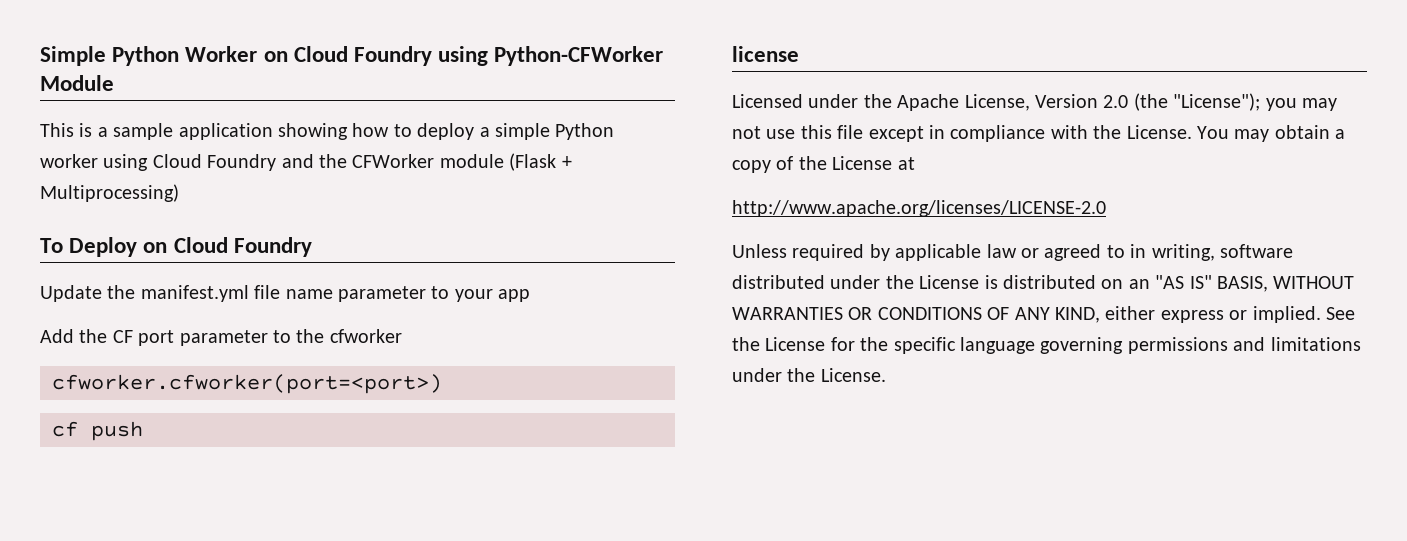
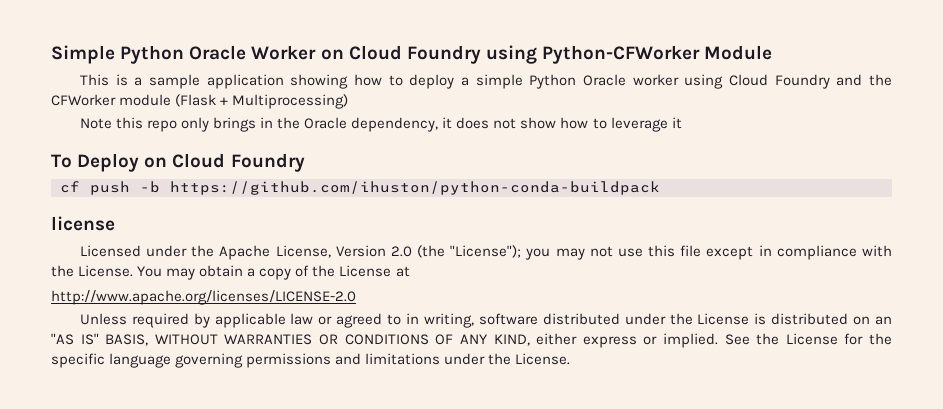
(180, 56) none -> [189,45,247,60] Oracle
(615, 131) none -> [582,74,626,86] Oracle
(179, 193) none -> [79,117,682,132] // Note this repo only brings in the Oracle dependency, it does not show how to leverage it
[40,285,531,302] [40,329,402,346] [52,374,442,394] // Update the manifest.yml file name parameter to your app // Add the CF port parameter to the cfworker // cfworker.cfworker(port=<port>) -> (305, 162) none
(143, 431) none -> [140,181,660,195] -b https://github.com/ihuston/python-conda-buildpack

